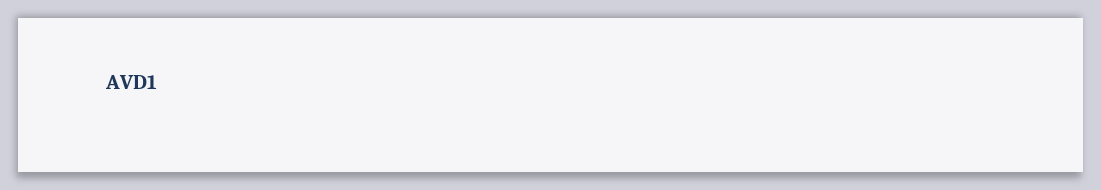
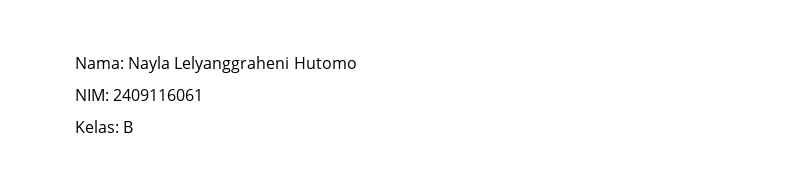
[105,75,157,89] AVD1 -> [75,56,357,73] [75,89,204,101] [75,120,134,133] Nama: Nayla Lelyanggraheni Hutomo // NIM: 2409116061 // Kelas: B

